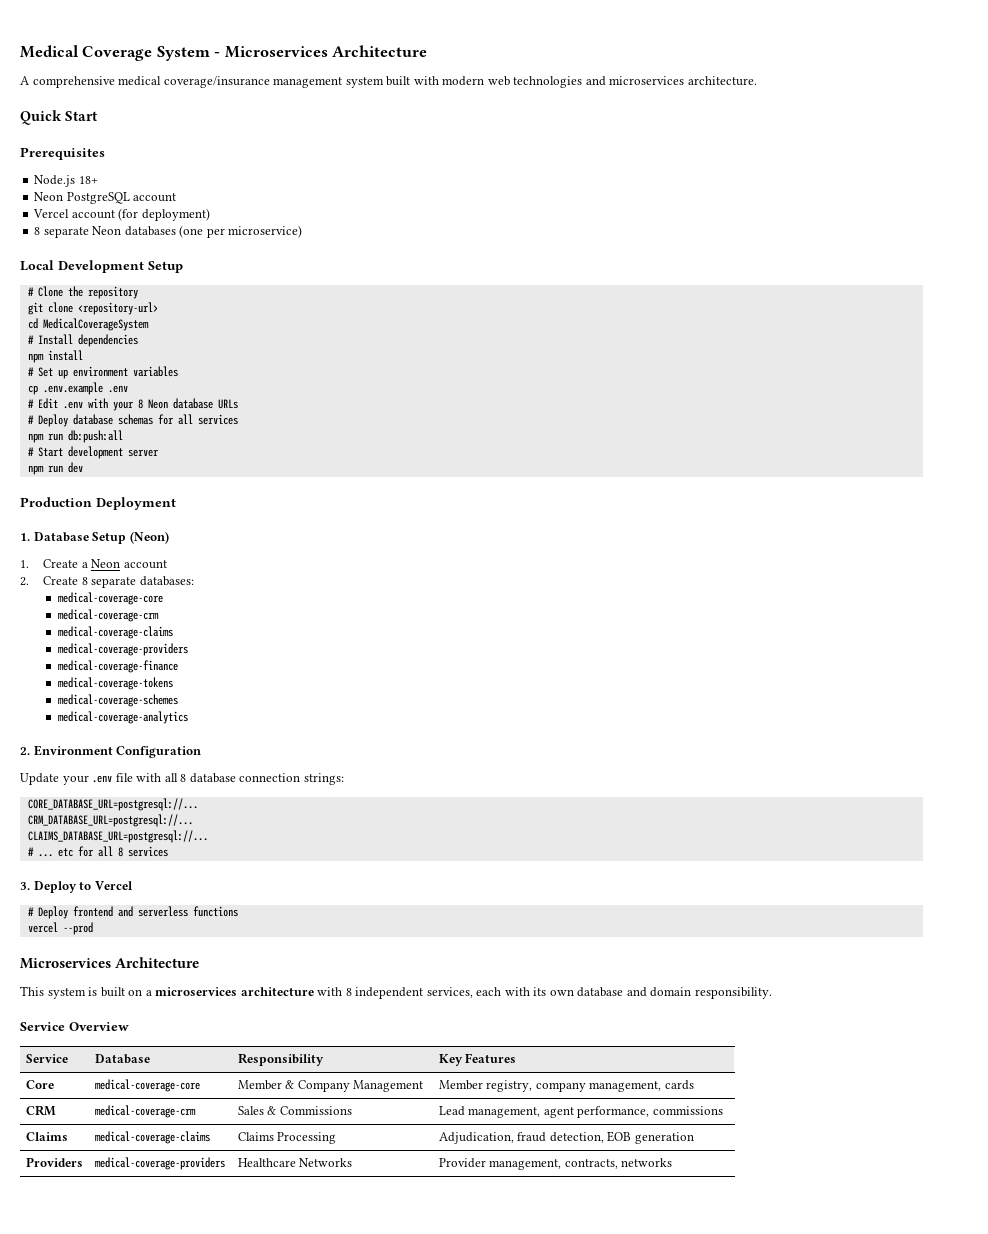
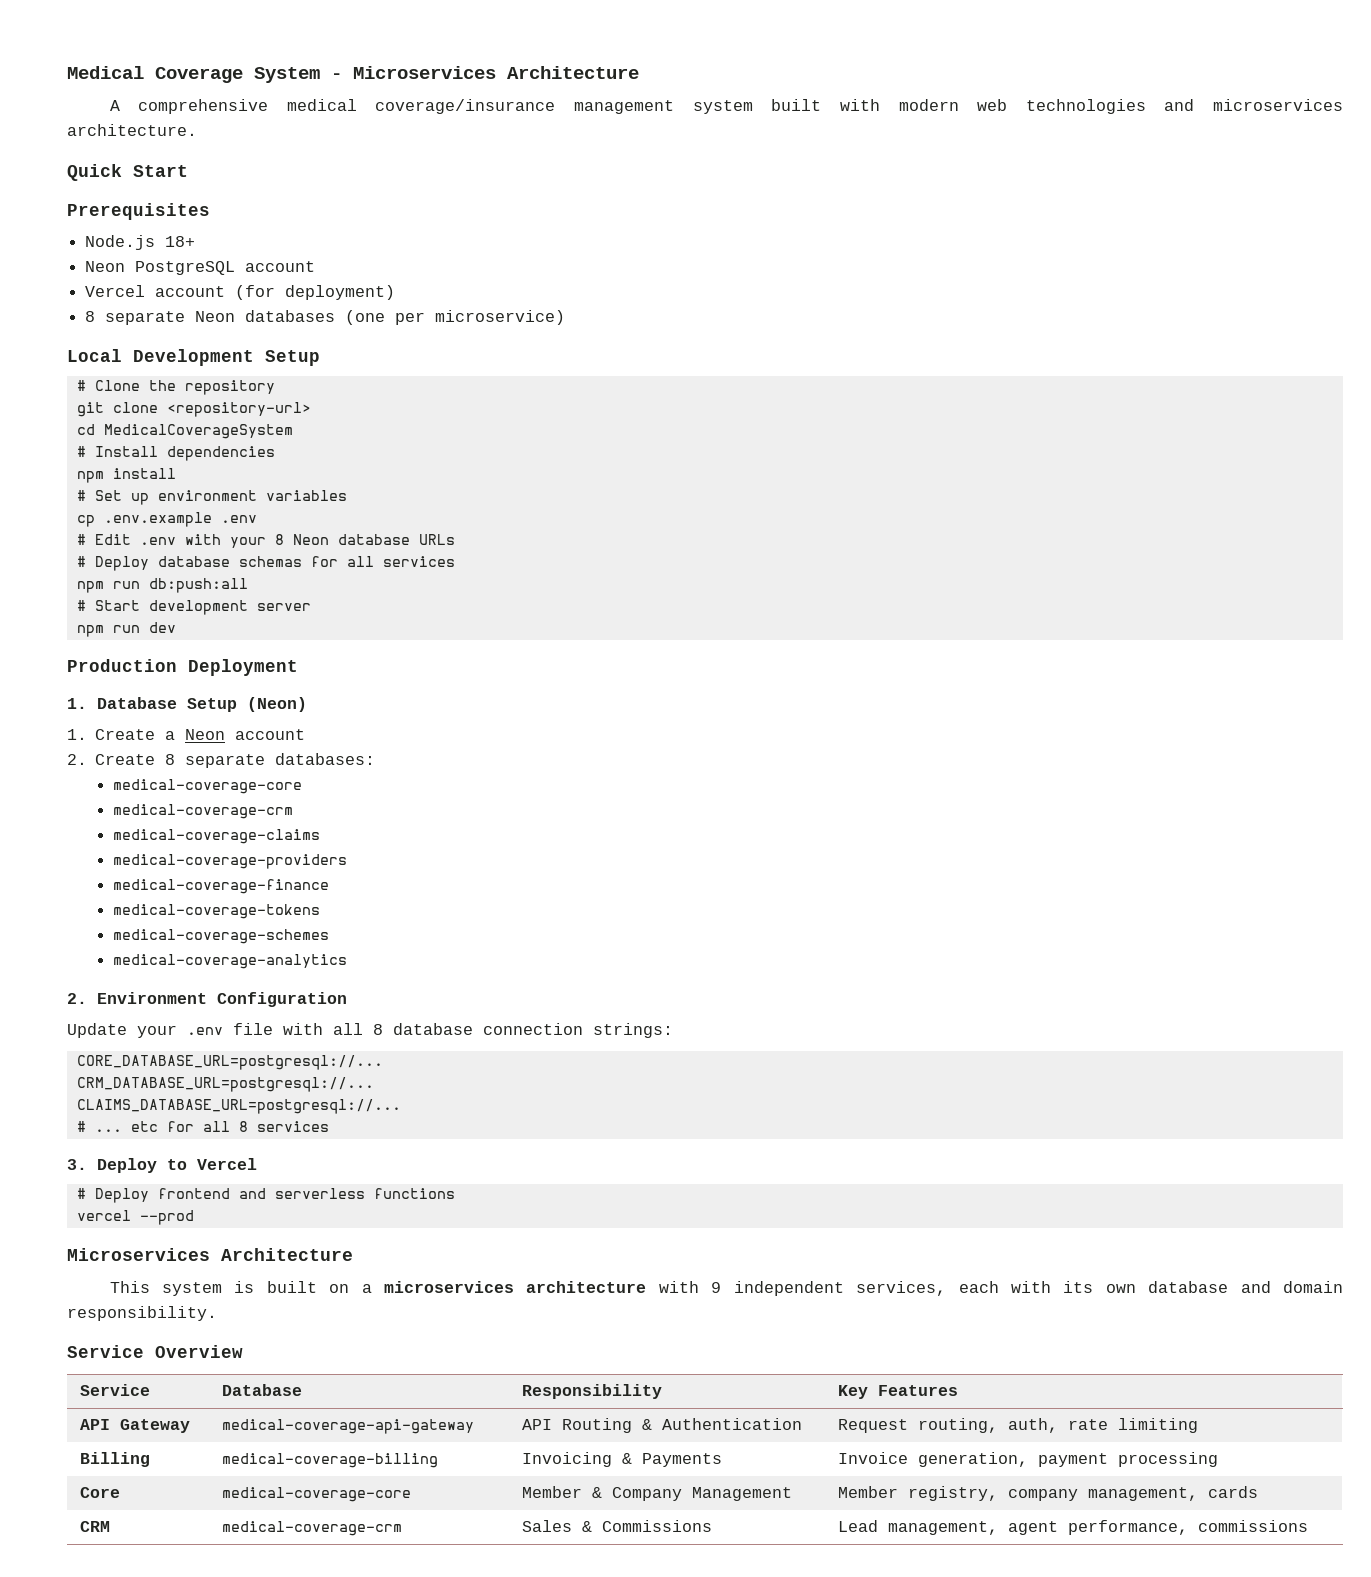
[345,988,352,996] 8 -> [711,1282,722,1293] 9
(517, 1058) none -> [80,1419,191,1433] [222,1419,475,1434] [522,1418,803,1433] [838,1418,1199,1433] [80,1452,151,1467] [222,1453,439,1468] [522,1452,723,1467] [838,1452,1219,1467] // API Gateway | medical-coverage-api-gateway | API Routing & Authentication | Request routing, auth, rate limiting // Billing | medical-coverage-billing | Invoicing & Payments | Invoice generation, payment processing
[25,1132,68,1141] [94,1131,210,1144] [237,1132,337,1144] [438,1131,694,1144] [25,1157,83,1167] [94,1157,225,1170] [237,1158,353,1167] [438,1158,673,1170] // Claims | medical-coverage-claims | Claims Processing | Adjudication, fraud detection, EOB generation // Providers | medical-coverage-providers | Healthcare Networks | Provider management, contracts, networks -> (1309, 1526) none

